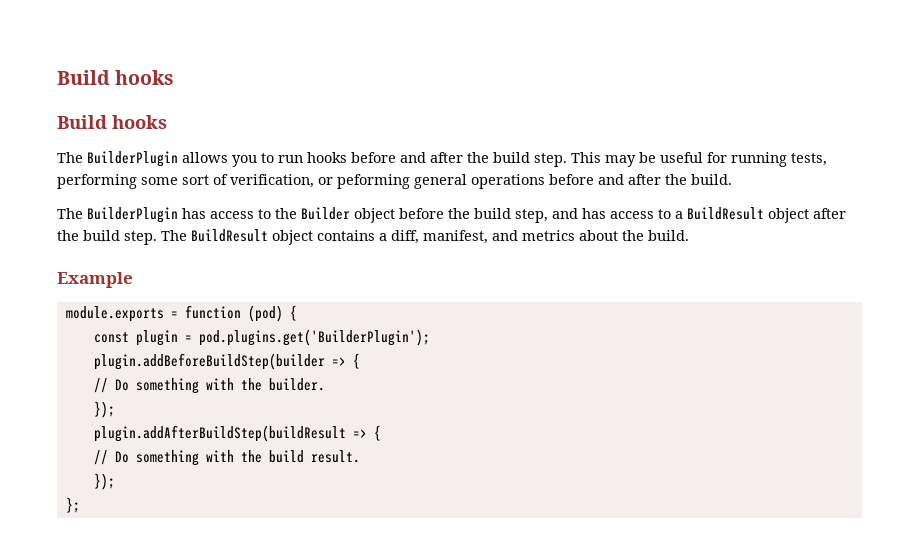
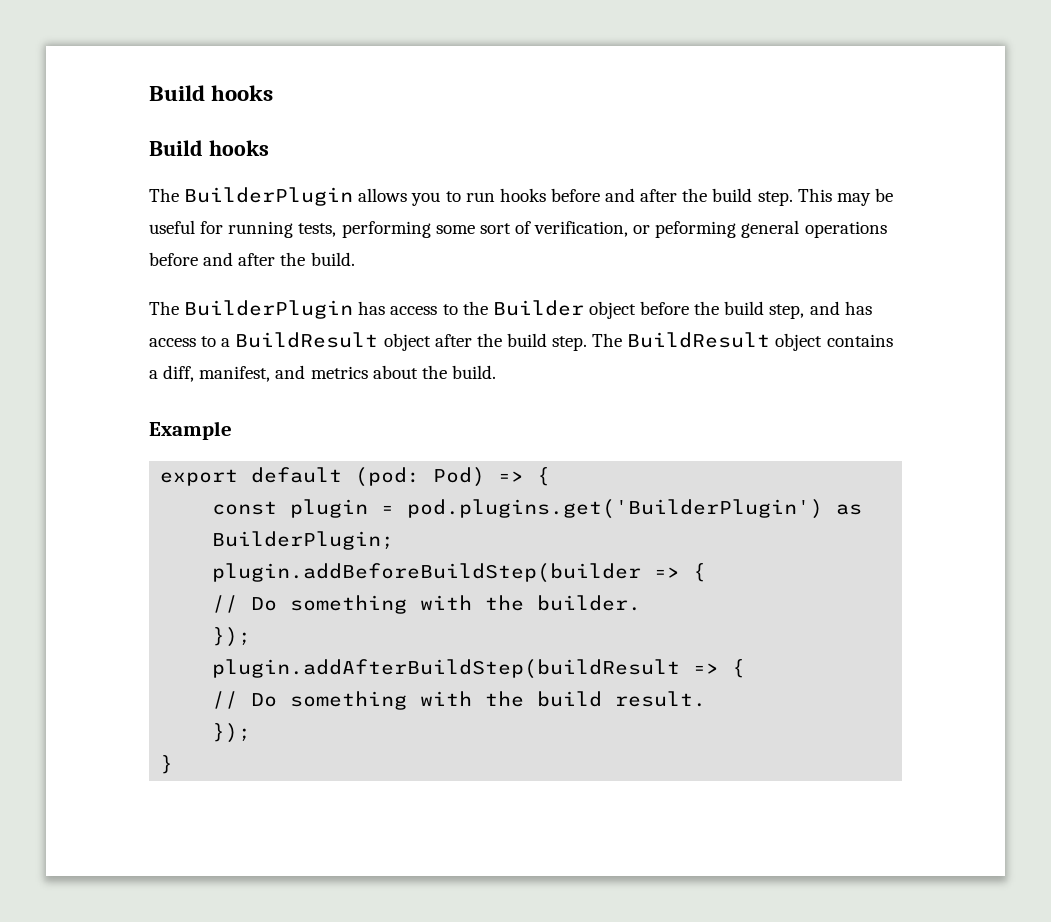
[65,305,283,322] module.exports = function (pod) -> [160,467,525,487] export default (pod: Pod) =>
[198,329,430,346] pod.plugins.get('BuilderPlugin'); -> [407,499,863,519] [212,531,395,550] pod.plugins.get('BuilderPlugin') as BuilderPlugin;
[65,497,80,513] }; -> [160,755,174,774] }

